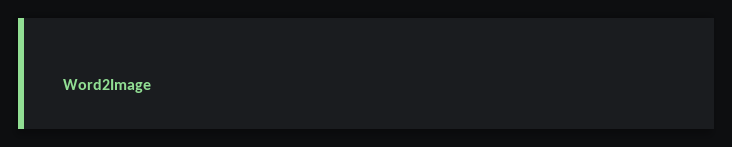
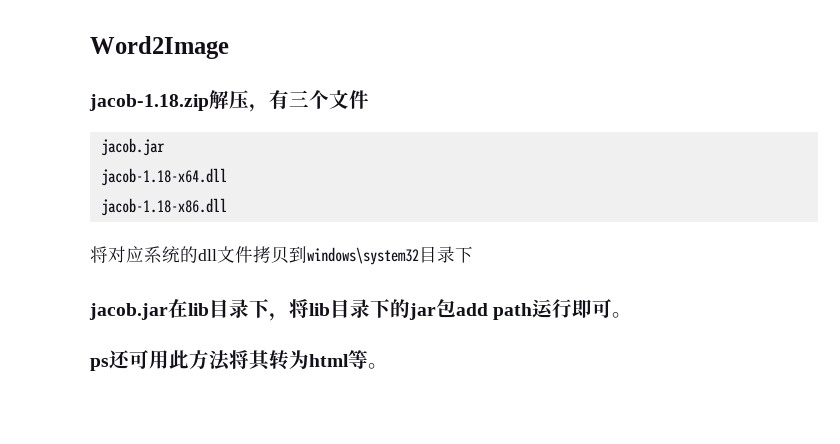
(151, 86) none -> [89,90,369,112] [100,138,165,156] [100,168,227,186] [100,198,227,216] [90,246,473,265] [89,299,633,321] [90,350,388,371] // jacob-1.18.zip解压，有三个文件 // jacob.jar // jacob-1.18-x64.dll // jacob-1.18-x86.dll // 将对应系统的dll文件拷贝到windows\system32目录下 // jacob.jar在lib目录下，将lib目录下的jar包add path运行即可。 // ps还可用此方法将其转为html等。

